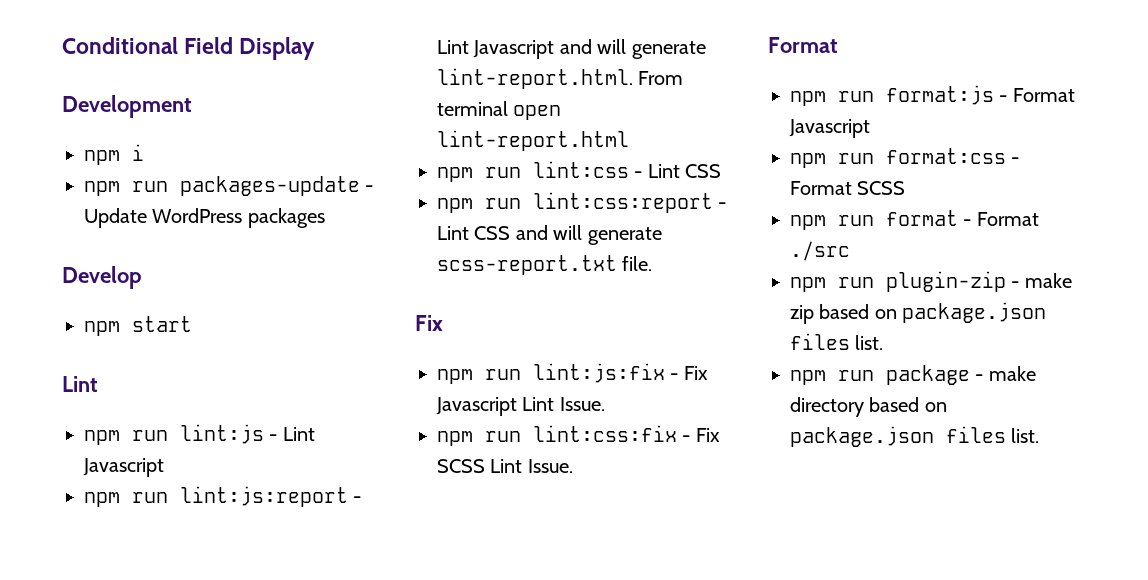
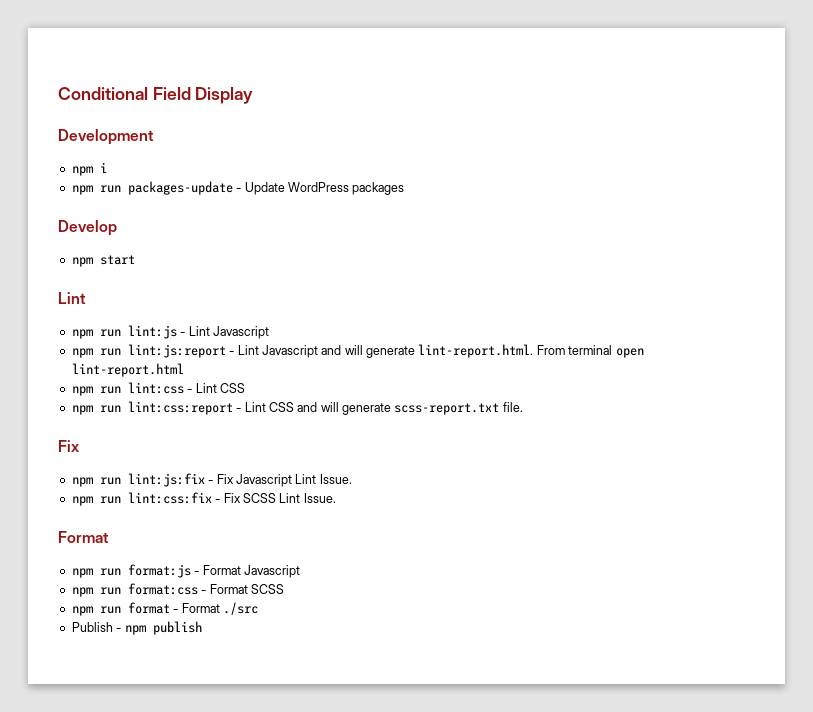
[790,271,1072,292] [790,302,1047,324] [790,333,884,350] [790,365,1036,385] [790,397,947,417] [790,426,1040,447] npm run plugin-zip - make zip based on package.json files list. // npm run package - make directory based on package.json files list. -> [71,621,202,635] Publish - npm publish

